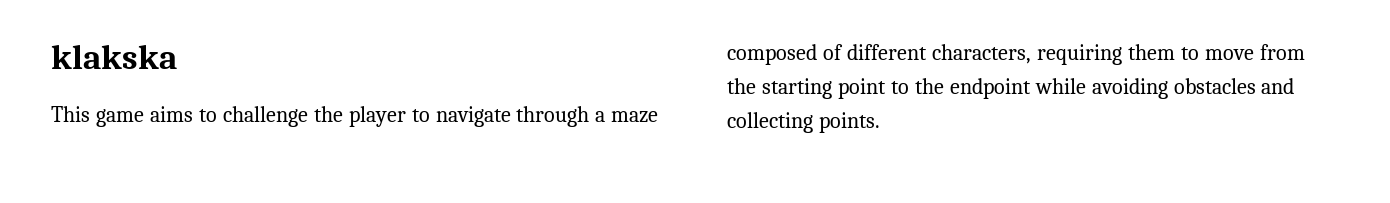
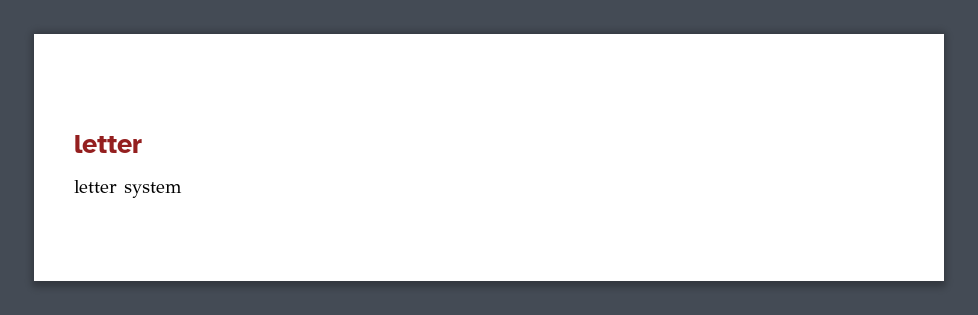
[51,44,177,69] [51,106,659,127] [727,44,1305,65] [727,78,1295,99] [727,112,880,133] klakska // This game aims to challenge the player to navigate through a maze composed of different characters, requiring them to move from the starting point to the endpoint while avoiding obstacles and collecting points. -> [74,135,142,153] [74,180,182,198] letter // letter system

